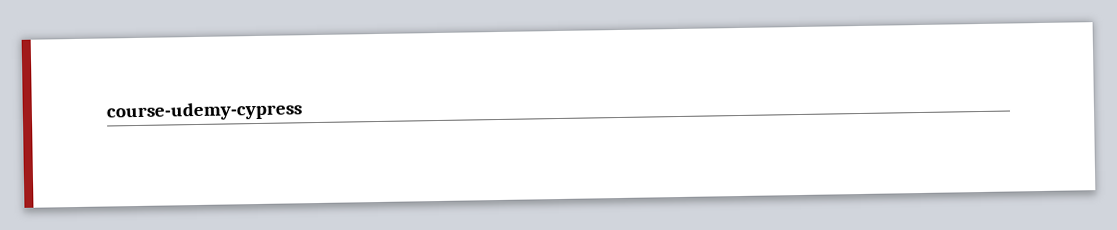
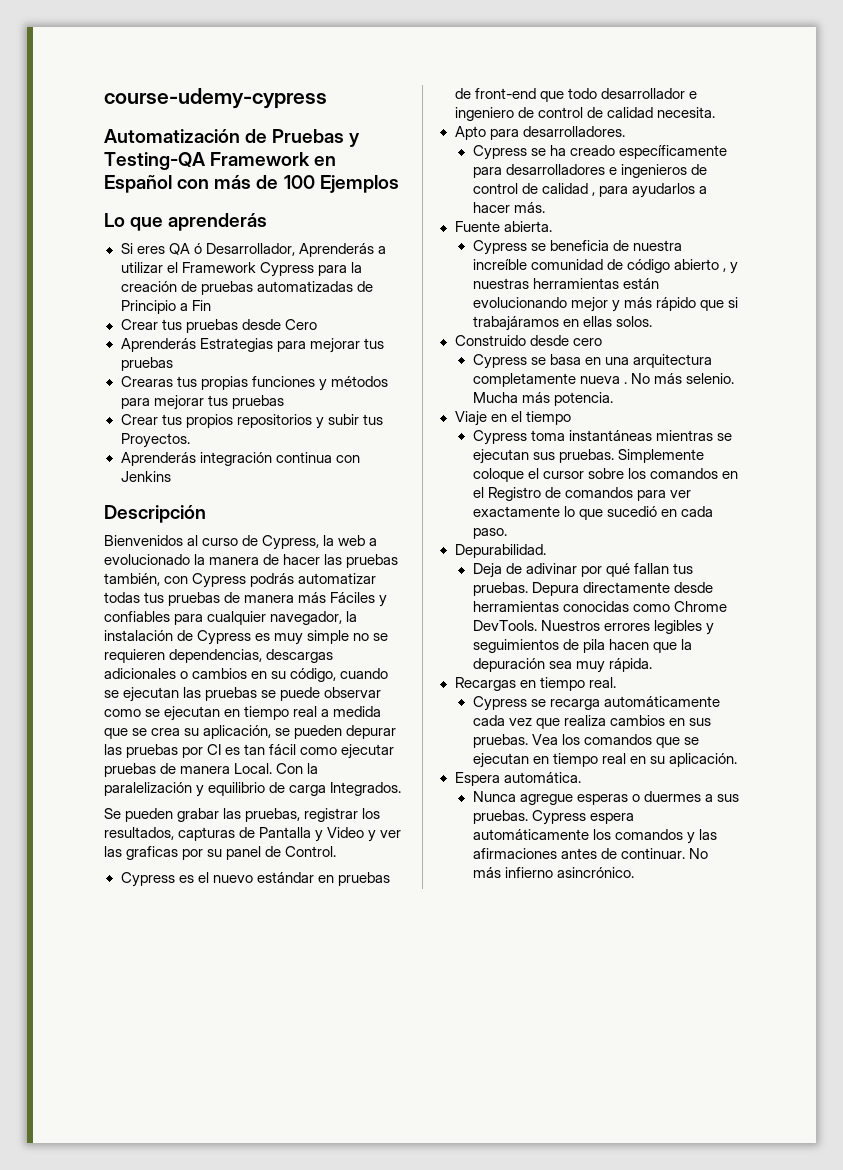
(303, 111) none -> [104,129,361,147] [104,152,337,170] [104,175,399,193] [104,213,268,231] [120,243,386,257] [120,262,362,277] [120,281,373,295] [120,300,211,314] [120,319,317,333] [120,338,384,353] [120,357,173,371] [120,376,388,391] [120,395,284,410] [120,414,383,429] [120,433,190,448] [120,452,360,466] [120,471,171,482] [104,505,206,523] [104,535,378,550] [104,554,399,568] [104,573,377,588] [104,592,388,607] [104,611,358,625] [104,630,389,645] [104,649,334,663] [104,668,389,682] [104,687,382,702] [104,706,382,721] [104,725,397,739] [104,744,395,759] [104,763,319,777] [104,782,402,797] [104,808,381,822] [104,827,402,842] [104,846,337,860] [120,872,390,887] [454,88,697,102] [454,107,715,121] [454,126,625,140] [472,145,727,160] [472,164,707,178] [472,183,707,198] [472,202,545,213] [454,221,552,232] [472,240,682,255] [472,259,738,274] [472,278,659,289] [472,297,738,312] [472,316,652,331] [454,335,602,346] [472,354,712,369] [472,373,734,387] [472,392,613,406] [454,411,571,426] [472,430,732,445] [472,449,704,464] [472,468,738,482] [472,487,691,501] [472,506,713,520] [472,528,507,539] [454,544,546,558] [472,563,693,578] [472,582,713,596] [472,601,727,612] [472,620,714,635] [472,639,692,653] [472,658,652,673] [454,677,616,691] [472,696,720,711] [472,715,711,729] [472,734,699,748] [472,753,737,768] [454,772,581,786] [472,791,739,805] [472,810,634,825] [472,829,717,844] [472,848,708,859] [472,867,634,878] // Automatización de Pruebas y Testing-QA Framework en Español con más de 100 Ejemplos // Lo que aprenderás // Si eres QA ó Desarrollador, Aprenderás a utilizar el Framework Cypress para la creación de pruebas automatizadas de Principio a Fin // Crear tus pruebas desde Cero // Aprenderás Estrategias para mejorar tus pruebas // Crearas tus propias funciones y métodos para mejorar tus pruebas // Crear tus propios repositorios y subir tus Proyectos. // Aprenderás integración continua con Jenkins // Descripción // Bienvenidos al curso de Cypress, la web a evolucionado la manera de hacer las pruebas también, con Cypress podrás automatizar todas tus pruebas de manera más Fáciles y confiables para cualquier navegador, la instalación de Cypress es muy simple no se requieren dependencias, descargas adicionales o cambios en su código, cuando se ejecutan las pruebas se puede observar como se ejecutan en tiempo real a medida que se crea su aplicación, se pueden depurar las pruebas por CI es tan fácil como ejecutar pruebas de manera Local. Con la paralelización y equilibrio de carga Integrados. // Se pueden grabar las pruebas, registrar los resultados, capturas de Pantalla y Video y ver las graficas por su panel de Control. // Cypress es el nuevo estándar en pruebas de front-end que todo desarrollador e ingeniero de control de calidad necesita. // Apto para desarrolladores. // Cypress se ha creado específicamente para desarrolladores e ingenieros de control de calidad , para ayudarlos a hacer más. // Fuente abierta. // Cypress se beneficia de nuestra increíble comunidad de código abierto , y nuestras herramientas están evolucionando mejor y más rápido que si trabajáramos en ellas solos. // Construido desde cero // Cypress se basa en una arquitectura completamente nueva . No más selenio. Mucha más potencia. // Viaje en el tiempo // Cypress toma instantáneas mientras se ejecutan sus pruebas. Simplemente coloque el cursor sobre los comandos en el Registro de comandos para ver exactamente lo que sucedió en cada paso. // Depurabilidad. // Deja de adivinar por qué fallan tus pruebas. Depura directamente desde herramientas conocidas como Chrome DevTools. Nuestros errores legibles y seguimientos de pila hacen que la depuración sea muy rápida. // Recargas en tiempo real. // Cypress se recarga automáticamente cada vez que realiza cambios en sus pruebas. Vea los comandos que se ejecutan en tiempo real en su aplicación. // Espera automática. // Nunca agregue esperas o duermes a sus pruebas. Cypress espera automáticamente los comandos y las afirmaciones antes de continuar. No más infierno asincrónico.

